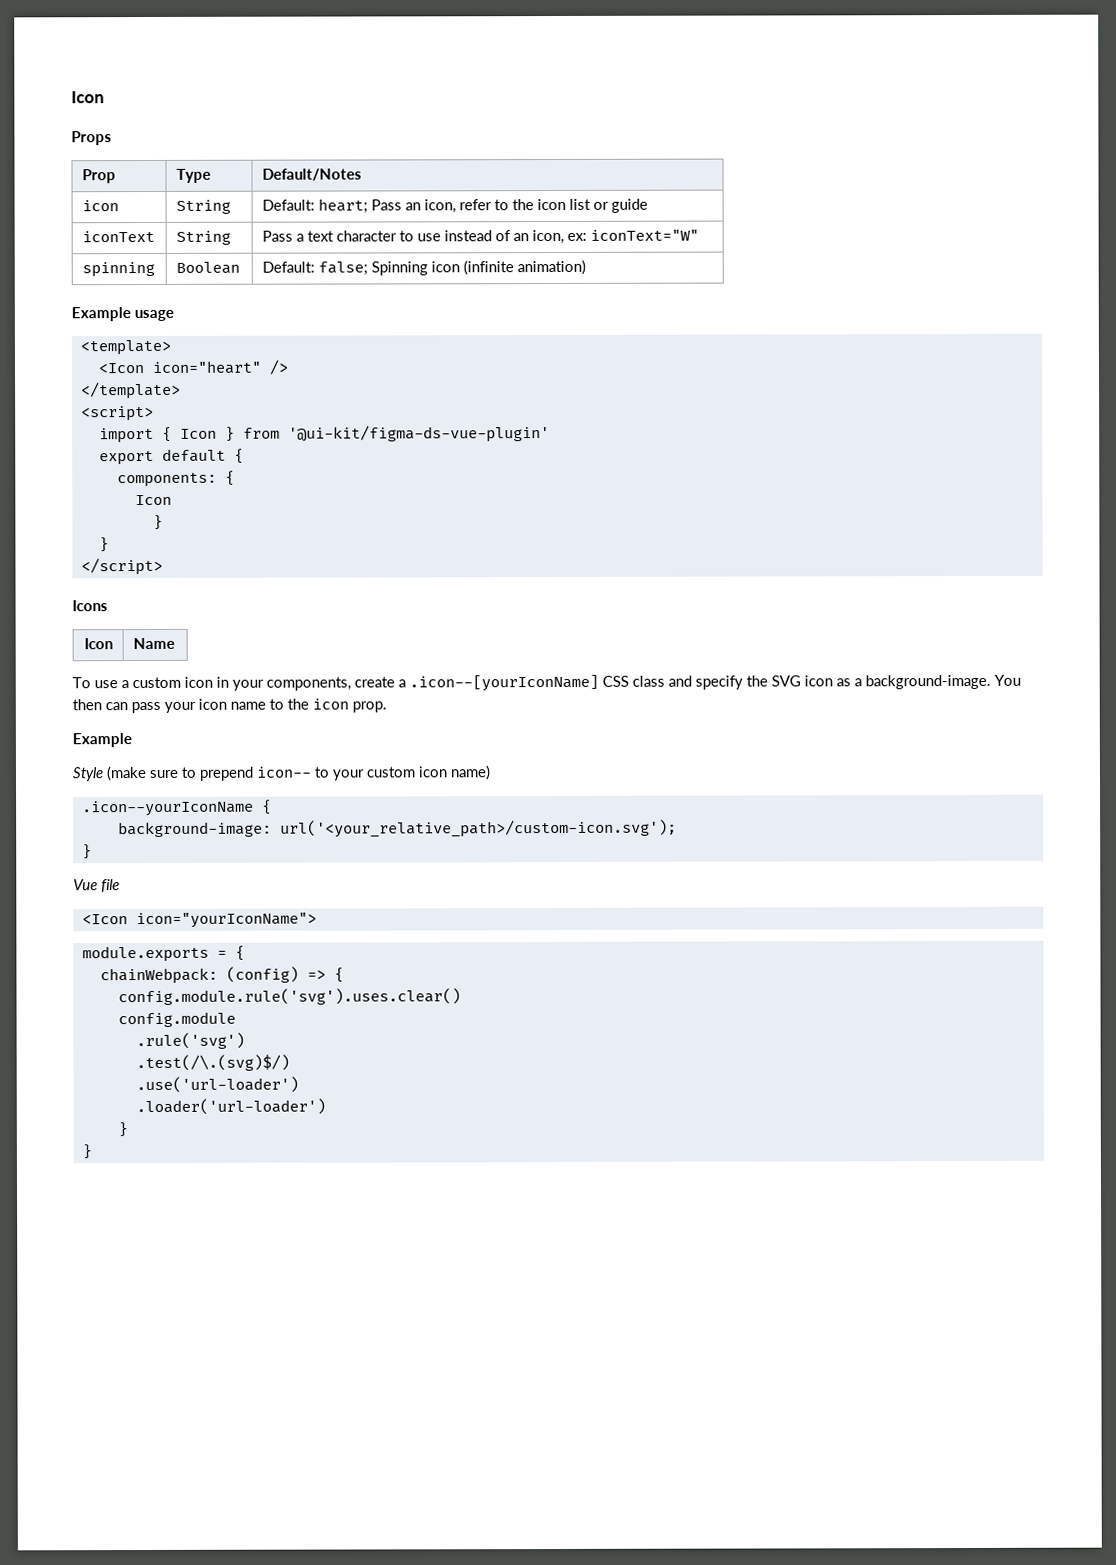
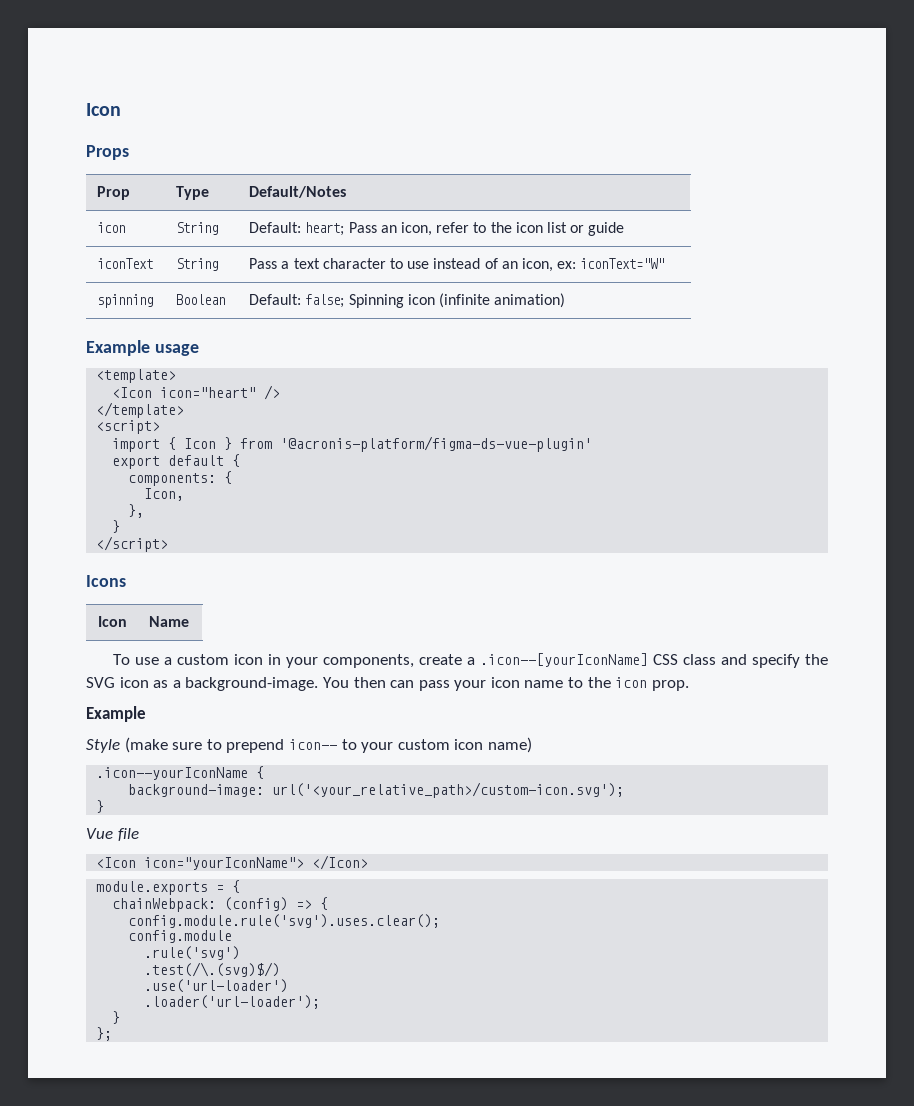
[287,425,550,443] '@ui-kit/figma-ds-vue-plugin' -> [280,436,593,452] '@acronis-platform/figma-ds-vue-plugin'
[134,494,172,506] [152,514,163,530] Icon // } -> [144,488,185,501] [128,504,145,518] Icon, // },
(317, 920) none -> [312,855,369,870] </Icon>
[117,988,461,1006] config.module.rule('svg').uses.clear() -> [128,914,441,928] config.module.rule('svg').uses.clear();
[135,1098,326,1116] [117,1122,128,1138] [81,1144,92,1160] .loader('url-loader') // } // } -> [144,995,321,1009] [112,1011,121,1024] [96,1027,113,1041] .loader('url-loader'); // } // };

